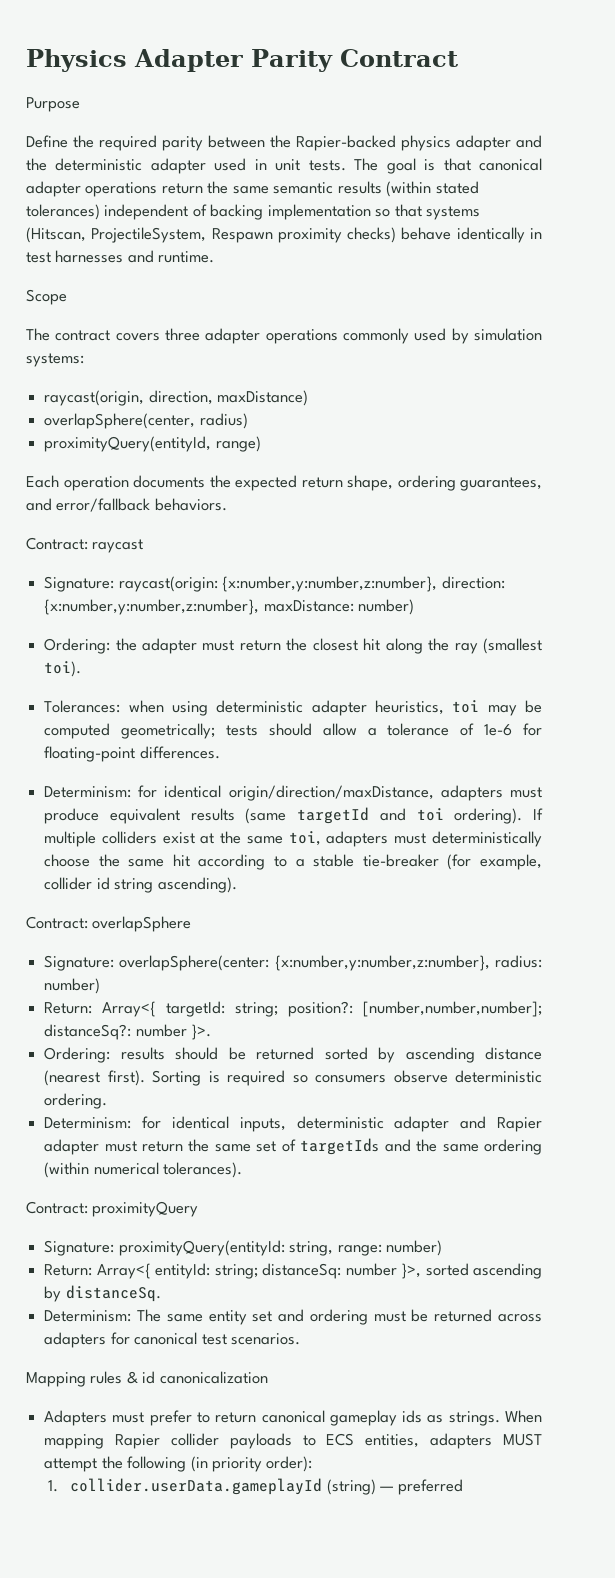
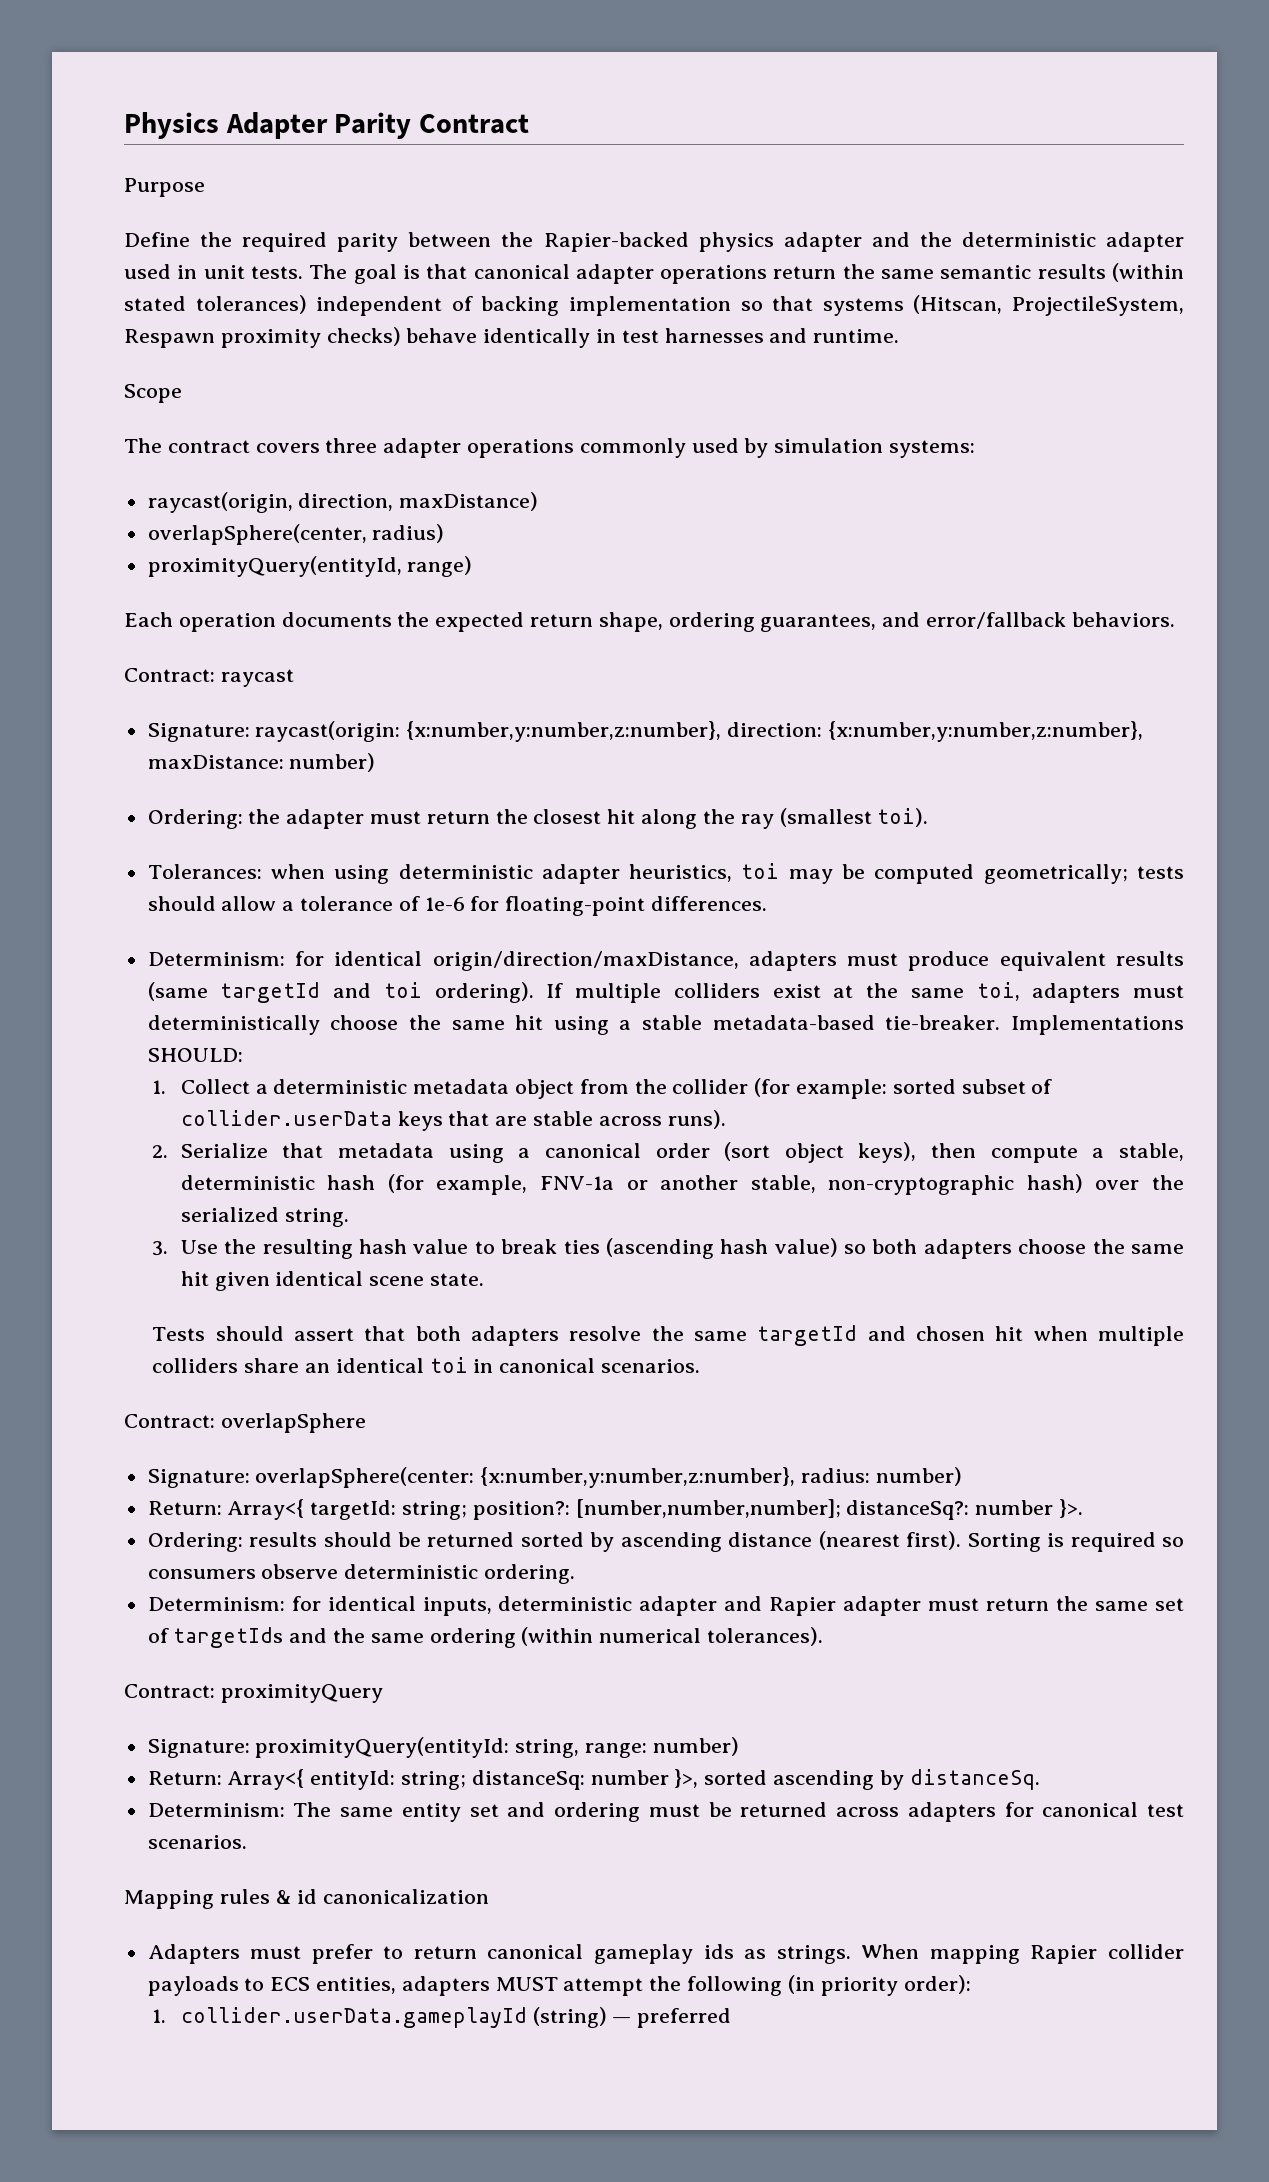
[198,854,542,870] [44,877,237,893] according to a stable tie-breaker (for example, collider id string ascending). -> [553,1015,1184,1035] [147,1048,243,1062] [152,1078,1053,1099] [180,1110,726,1131] [152,1142,1185,1163] [180,1174,1185,1195] [180,1207,349,1227] [152,1238,1185,1259] [180,1271,485,1291] [152,1325,1184,1346] [152,1357,701,1373] using a stable metadata-based tie-breaker. Implementations SHOULD: // 1. Collect a deterministic metadata object from the collider (for example: sorted subset of collider.userData keys that are stable across runs). // 2. Serialize that metadata using a canonical order (sort object keys), then compute a stable, deterministic hash (for example, FNV-1a or another stable, non-cryptographic hash) over the serialized string. // 3. Use the resulting hash value to break ties (ascending hash value) so both adapters choose the same hit given identical scene state. // Tests should assert that both adapters resolve the same targetId and chosen hit when multiple colliders share an identical toi in canonical scenarios.

